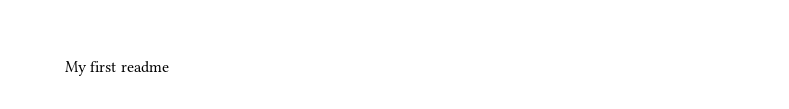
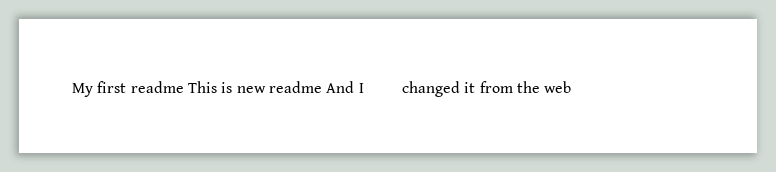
(169, 67) none -> [187,81,572,97] This is new readme And I changed it from the web

